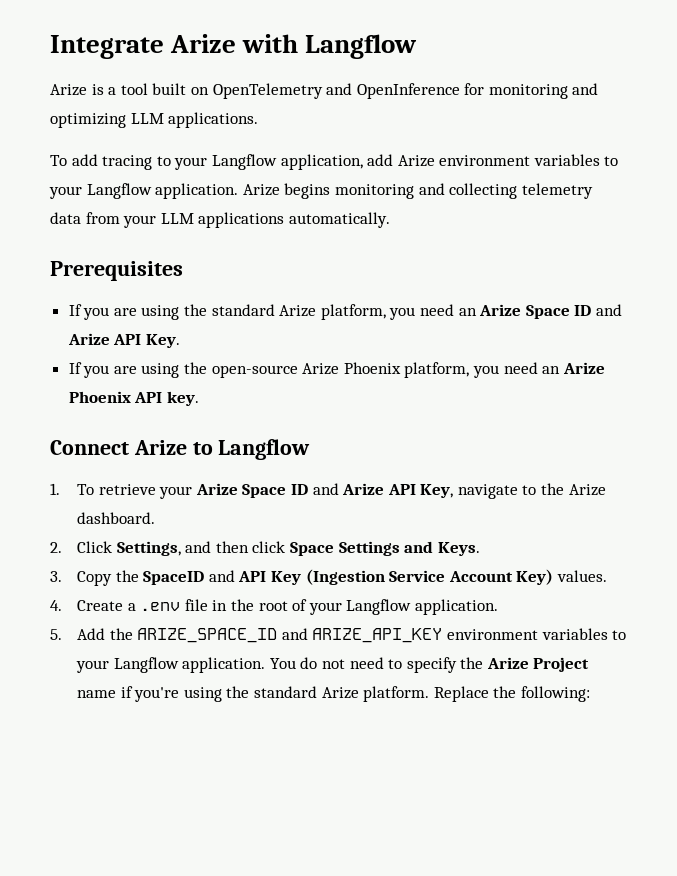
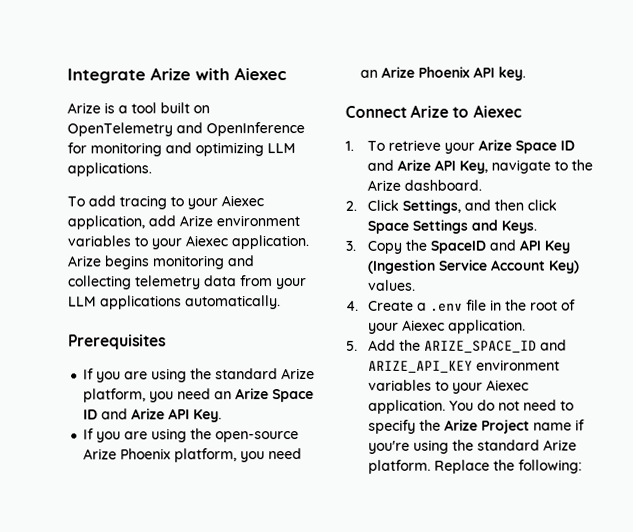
[305,34,418,59] Langflow -> [234,67,287,81] Aiexec
[211,154,277,170] Langflow -> [221,195,264,207] Aiexec
[86,183,152,199] Langflow -> [185,235,228,247] Aiexec
[218,439,311,460] Langflow -> [472,104,522,118] Aiexec
[346,599,412,615] Langflow -> [401,319,445,331] Aiexec
[113,657,179,673] Langflow -> [485,379,529,391] Aiexec

